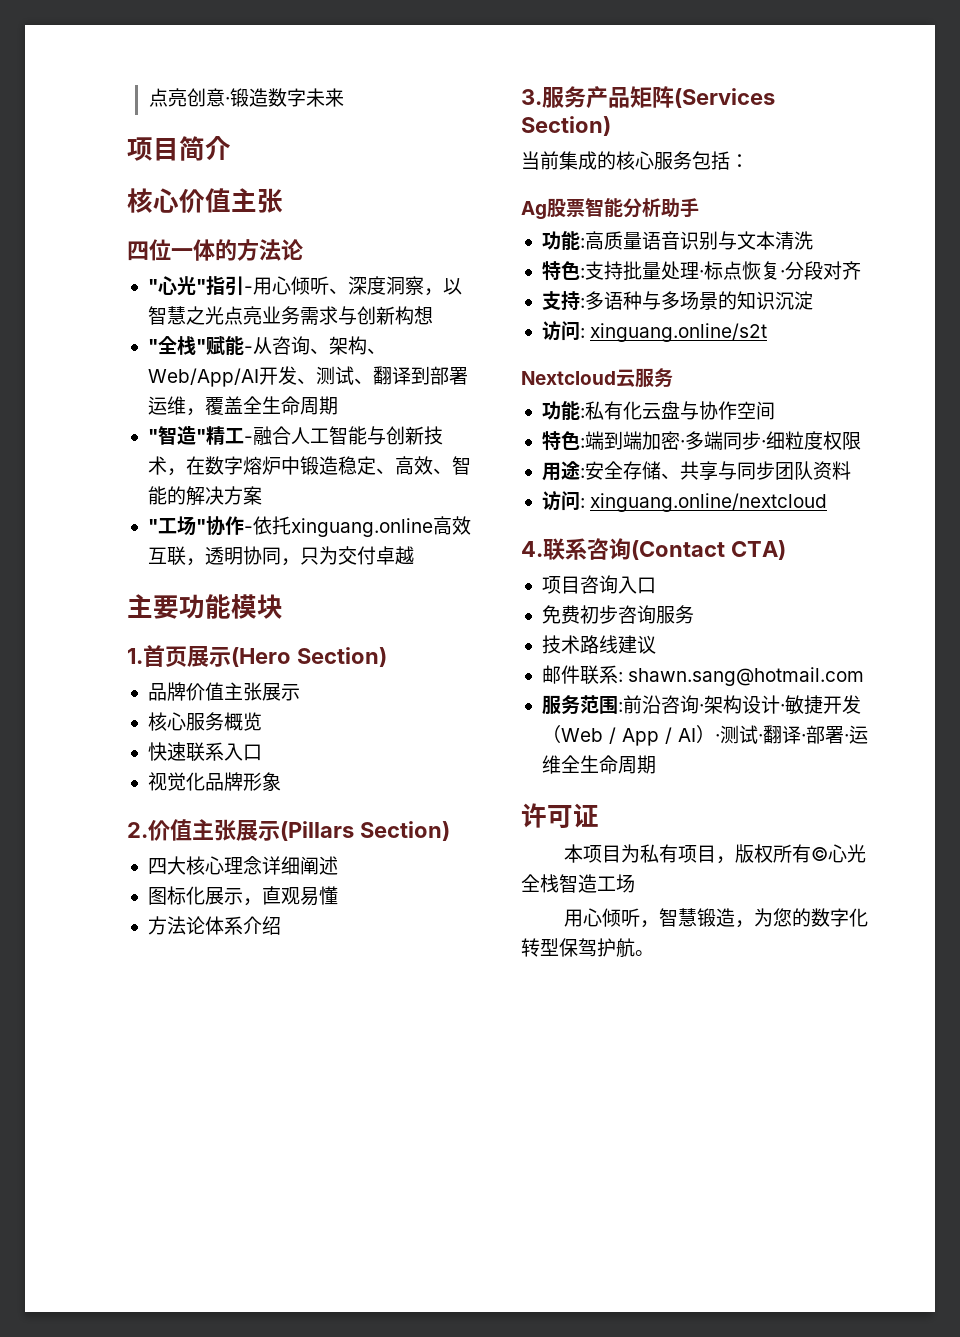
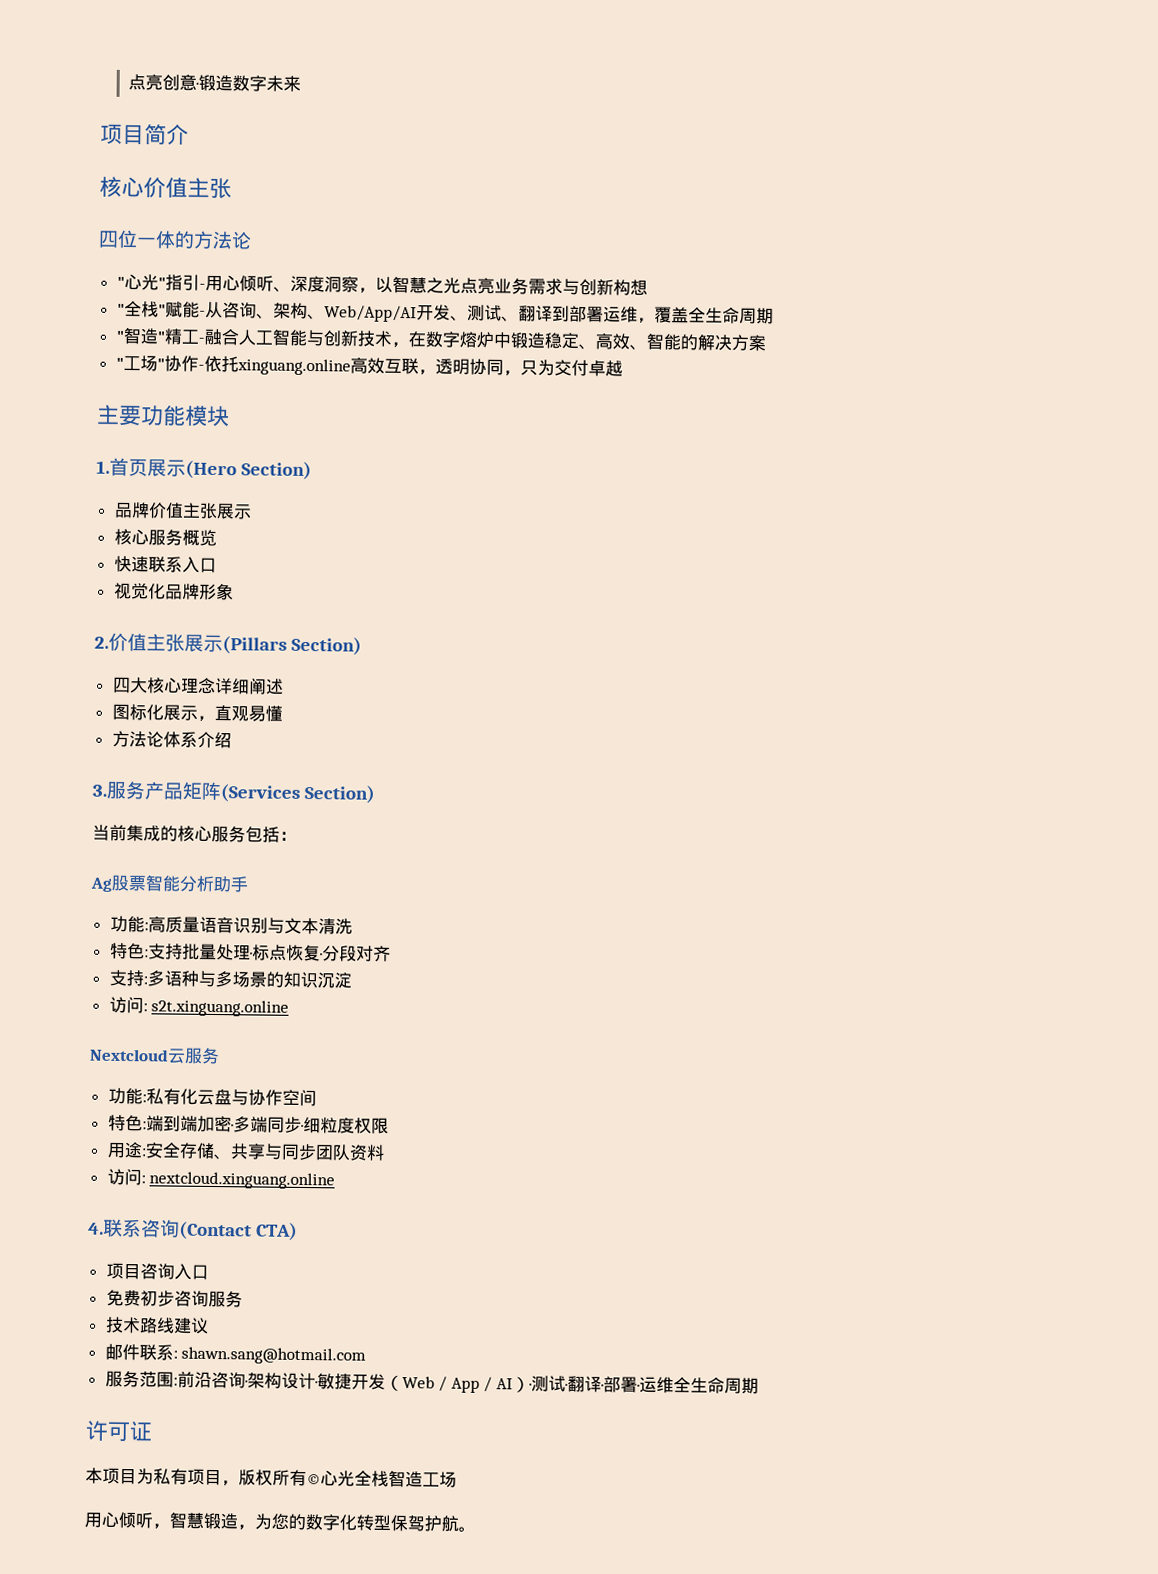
[590,323,768,342] xinguang.online/s2t -> [151,999,290,1017] s2t.xinguang.online
[590,493,828,512] xinguang.online/nextcloud -> [149,1171,336,1190] nextcloud.xinguang.online

